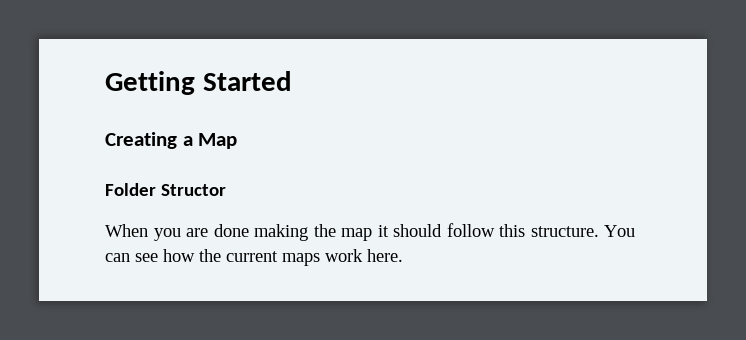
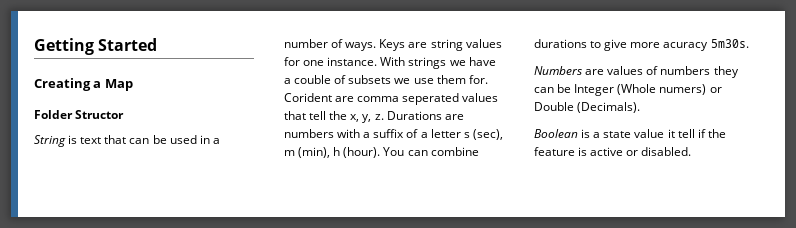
[105,223,635,241] [105,249,403,266] When you are done making the map it should follow this structure. You can see how the current maps work here. -> [34,135,220,147] [284,39,502,51] [284,57,496,69] [284,75,488,84] [284,93,499,105] [284,111,464,123] [284,129,503,140] [284,147,479,158] [534,39,749,51] [534,66,739,78] [534,84,722,96] [534,102,641,113] [534,129,726,138] [534,147,692,156] String is text that can be used in a number of ways. Keys are string values for one instance. With strings we have a couble of subsets we use them for. Corident are comma seperated values that tell the x, y, z. Durations are numbers with a suffix of a letter s (sec), m (min), h (hour). You can combine durations to give more acuracy 5m30s. // Numbers are values of numbers they can be Integer (Whole numers) or Double (Decimals). // Boolean is a state value it tell if the feature is active or disabled.

